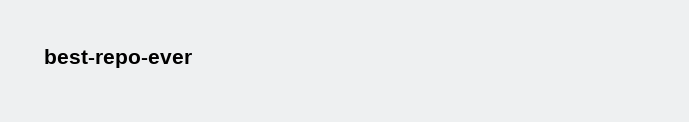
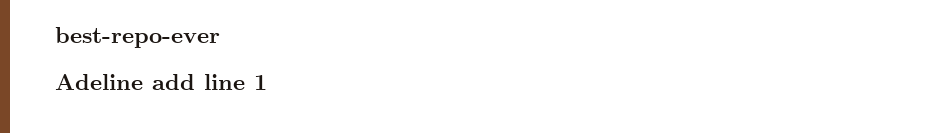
(192, 58) none -> [55,74,267,90] // Adeline add line 1

